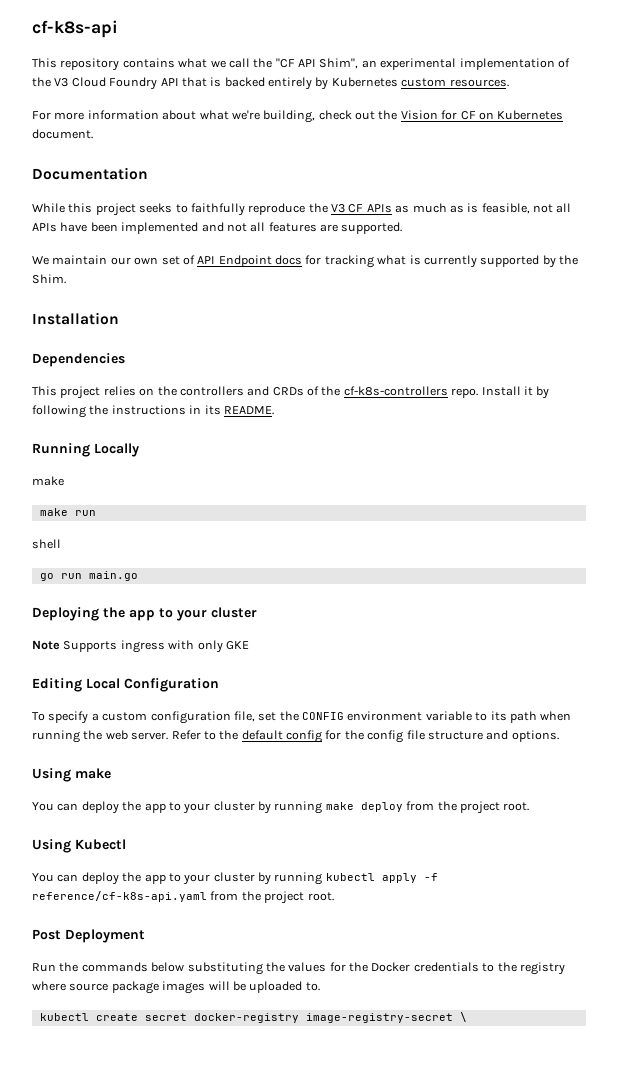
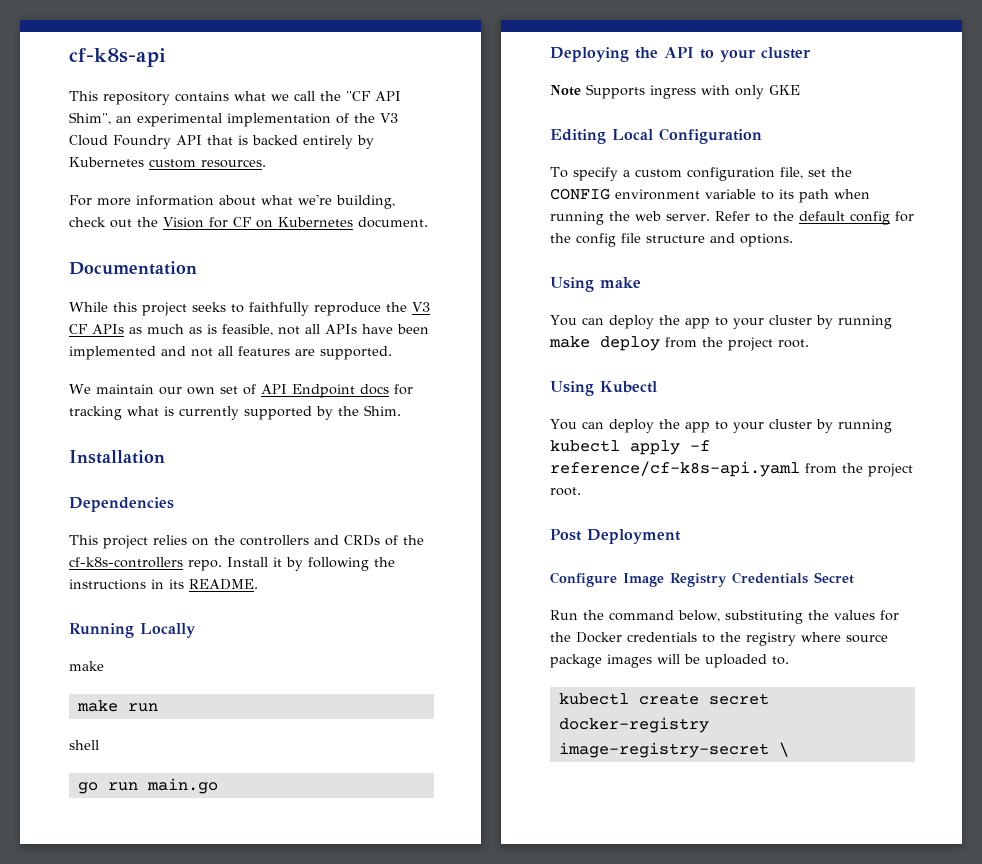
[129,610,155,621] app -> [664,47,694,58] API
(145, 936) none -> [550,572,854,587] // Configure Image Registry Credentials Secret
[81,962,185,972] commands below -> [609,610,720,622] command below,

